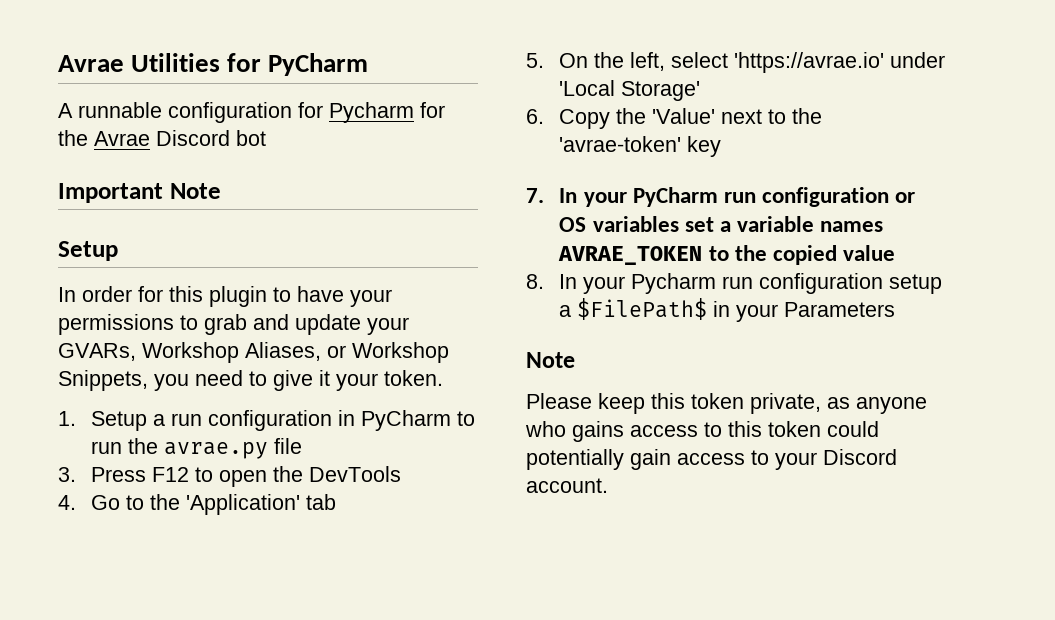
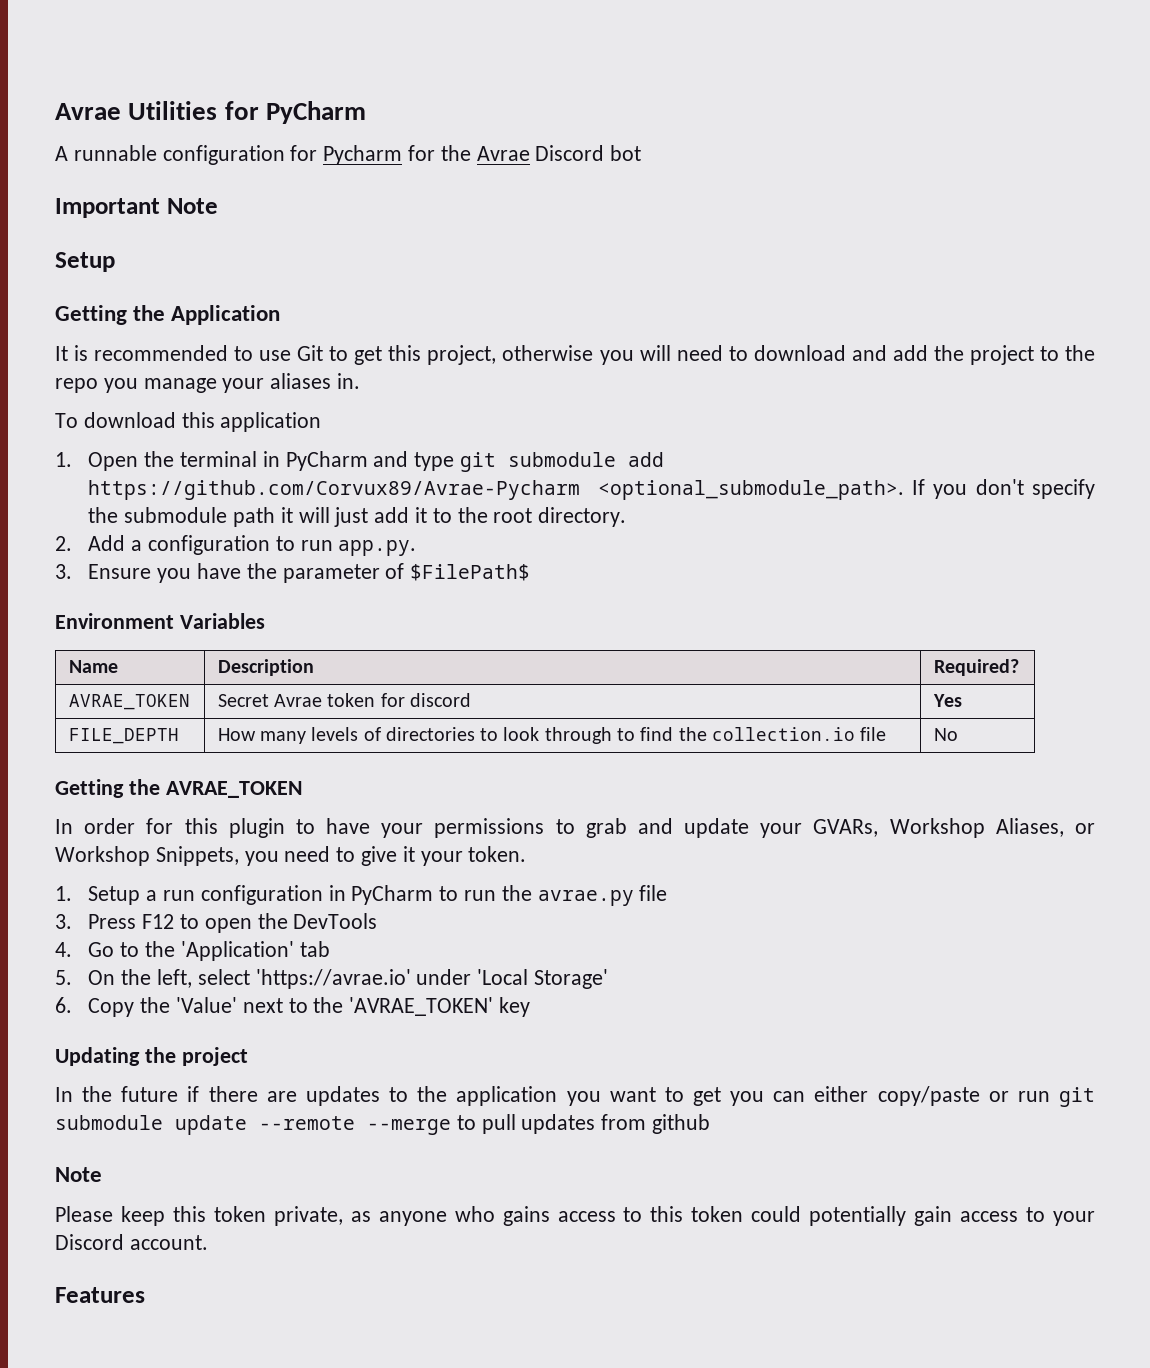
(118, 251) none -> [55,305,281,325] [55,345,1095,365] [55,373,361,393] [55,412,322,432] [55,451,664,472] [88,479,1095,500] [88,507,627,527] [55,535,417,556] [55,563,531,583] [55,613,265,629] [68,660,118,673] [217,659,314,676] [933,659,1019,676] [68,694,190,710] [217,693,471,707] [932,694,962,707] [68,728,179,744] [217,727,887,744] [933,728,958,741] [55,779,302,798] // Getting the Application // It is recommended to use Git to get this project, otherwise you will need to download and add the project to the repo you manage your aliases in. // To download this application // 1. Open the terminal in PyCharm and type git submodule add https://github.com/Corvux89/Avrae-Pycharm <optional_submodule_path>. If you don't specify the submodule path it will just add it to the root directory. // 2. Add a configuration to run app.py. // 3. Ensure you have the parameter of $FilePath$ // Environment Variables // Name | Description | Required? // AVRAE_TOKEN | Secret Avrae token for discord | Yes // FILE_DEPTH | How many levels of directories to look through to find the collection.io file | No // Getting the AVRAE_TOKEN
[559,136,682,152] 'avrae-token' -> [349,997,494,1016] 'AVRAE_TOKEN'
[526,187,916,207] [559,216,884,232] [558,245,896,265] [526,273,943,294] [559,298,896,322] 7. In your PyCharm run configuration or OS variables set a variable names AVRAE_TOKEN to the copied value // 8. In your Pycharm run configuration setup a $FilePath$ in your Parameters -> [55,1047,248,1066] [55,1086,1095,1107] [55,1114,711,1135] Updating the project // In the future if there are updates to the application you want to get you can either copy/paste or run git submodule update --remote --merge to pull updates from github
(608, 485) none -> [55,1287,145,1303] // Features

